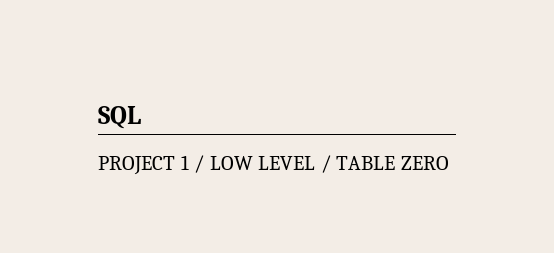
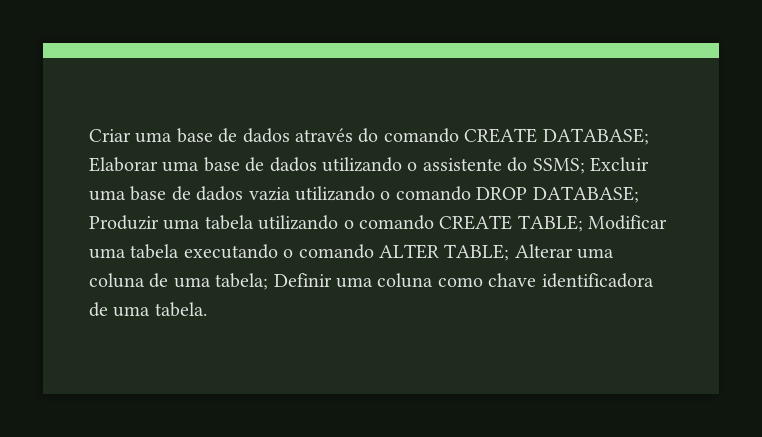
[98,106,141,129] [98,155,449,175] SQL // PROJECT 1 / LOW LEVEL / TABLE ZERO -> [89,128,649,145] [89,157,649,174] [89,186,639,203] [89,215,668,232] [89,244,615,261] [89,273,654,290] [89,302,207,317] Criar uma base de dados através do comando CREATE DATABASE; Elaborar uma base de dados utilizando o assistente do SSMS; Excluir uma base de dados vazia utilizando o comando DROP DATABASE; Produzir uma tabela utilizando o comando CREATE TABLE; Modificar uma tabela executando o comando ALTER TABLE; Alterar uma coluna de uma tabela; Definir uma coluna como chave identificadora de uma tabela.

